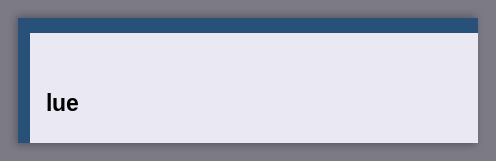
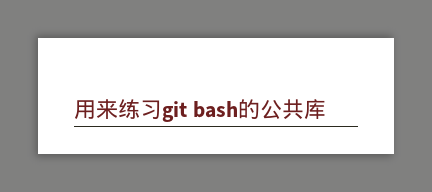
[46,93,79,111] lue -> [74,99,326,122] 用来练习git bash的公共库

